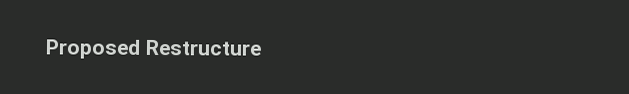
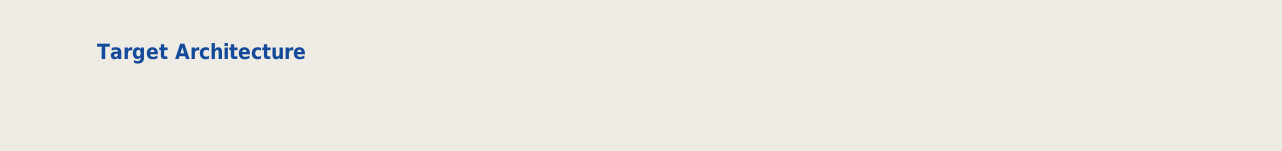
[45,39,262,59] Proposed Restructure -> [97,43,306,64] Target Architecture

